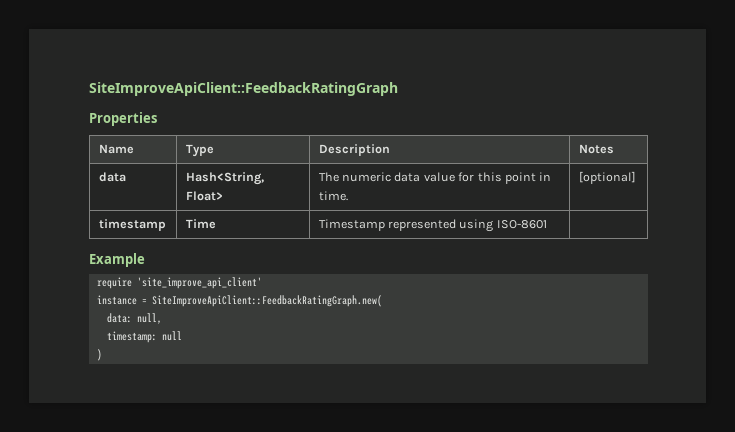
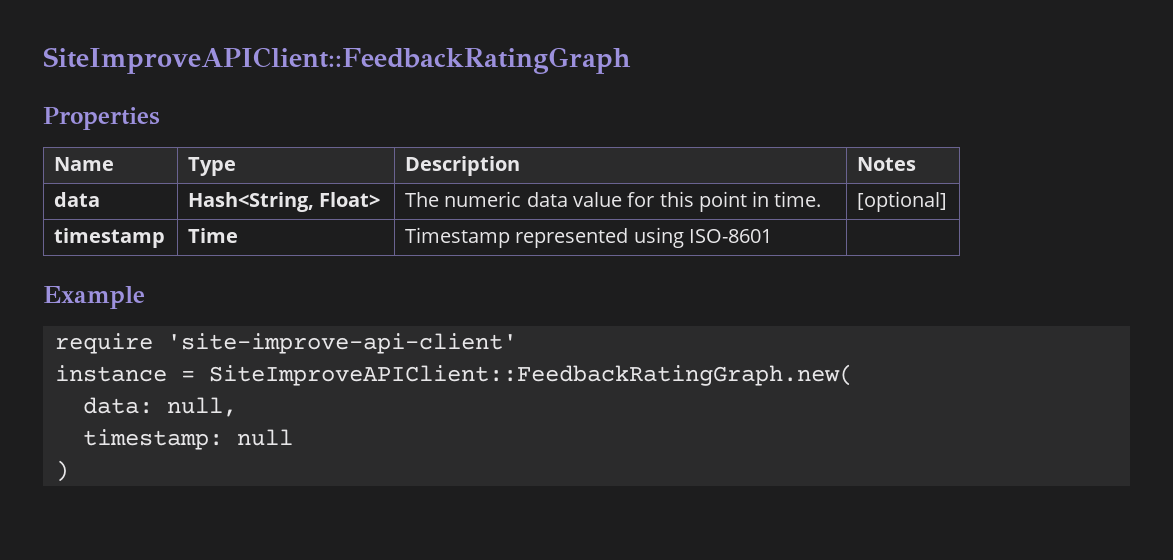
[89,82,398,96] SiteImproveApiClient::FeedbackRatingGraph -> [43,47,631,74] SiteImproveAPIClient::FeedbackRatingGraph
[136,277,262,289] 'site_improve_api_client' -> [166,333,517,354] 'site-improve-api-client'
[151,295,382,307] SiteImproveApiClient::FeedbackRatingGraph.new( -> [208,364,853,386] SiteImproveAPIClient::FeedbackRatingGraph.new(

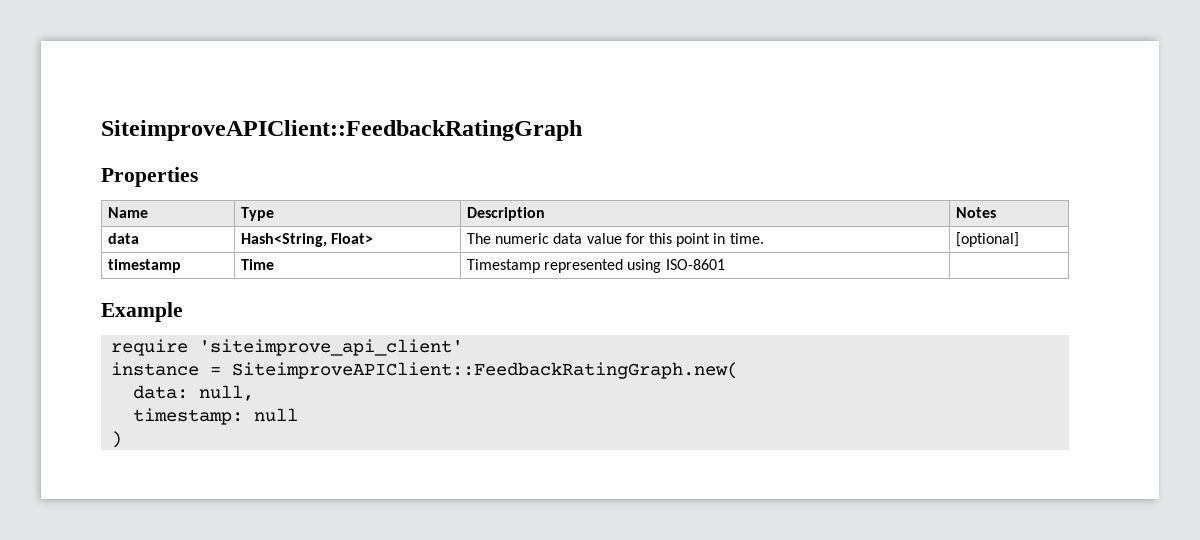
[43,47,631,74] SiteImproveAPIClient::FeedbackRatingGraph -> [101,120,582,141] SiteimproveAPIClient::FeedbackRatingGraph
[166,333,517,354] 'site-improve-api-client' -> [199,339,464,356] 'siteimprove_api_client'
[208,364,853,386] SiteImproveAPIClient::FeedbackRatingGraph.new( -> [232,362,739,379] SiteimproveAPIClient::FeedbackRatingGraph.new(

